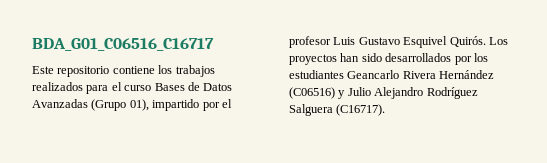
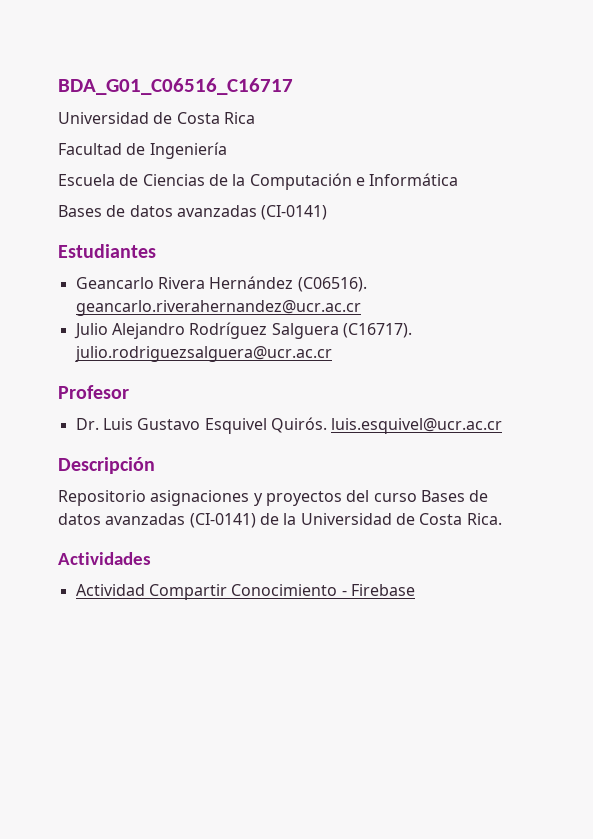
[32,65,215,77] [32,82,233,94] [32,99,232,111] [289,36,508,48] [289,53,488,65] [289,70,344,79] Este repositorio contiene los trabajos realizados para el curso Bases de Datos Avanzadas (Grupo 01), impartido por el profesor Luis Gustavo Esquivel Quirós. Los proyectos han sido desarrollados por los estudiantes -> [58,112,255,124] [58,142,227,159] [58,173,459,190] [58,205,328,220] [58,244,156,258] Universidad de Costa Rica // Facultad de Ingeniería // Escuela de Ciencias de la Computación e Informática // Bases de datos avanzadas (CI-0141) // Estudiantes //
[289,87,346,99] (C06516) y -> [297,277,367,292] [75,300,361,316] (C06516). geancarlo.riverahernandez@ucr.ac.cr //
(386, 110) none -> [74,346,332,362] [58,385,129,399] [75,417,503,434] [58,457,155,474] [58,490,489,506] [58,513,502,528] [58,552,151,565] [75,584,415,600] julio.rodriguezsalguera@ucr.ac.cr // Profesor // Dr. Luis Gustavo Esquivel Quirós. luis.esquivel@ucr.ac.cr // Descripción // Repositorio asignaciones y proyectos del curso Bases de datos avanzadas (CI-0141) de la Universidad de Costa Rica. // Actividades // Actividad Compartir Conocimiento - Firebase

